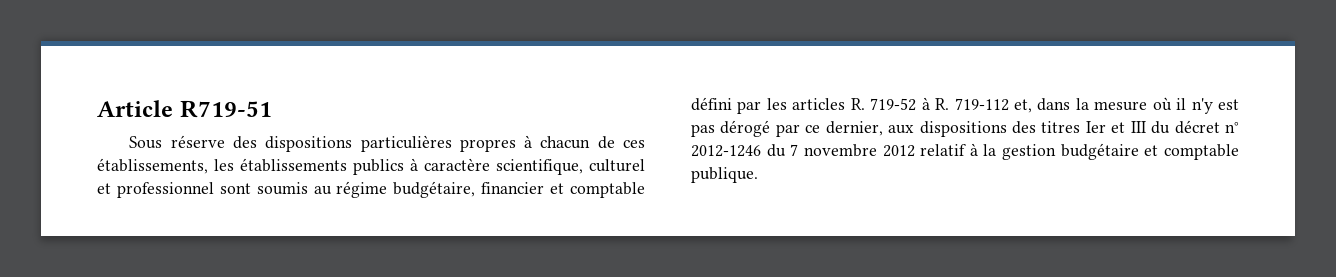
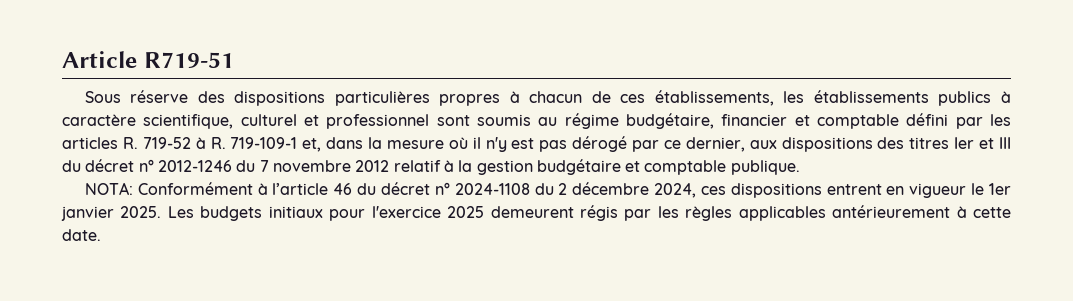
[954,98,1009,111] 719-112 -> [230,137,298,149] 719-109-1
(758, 175) none -> [84,182,1011,198] [61,205,1011,221] [62,229,101,241] // NOTA: Conformément à l’article 46 du décret n° 2024-1108 du 2 décembre 2024, ces dispositions entrent en vigueur le 1er janvier 2025. Les budgets initiaux pour l'exercice 2025 demeurent régis par les règles applicables antérieurement à cette date.

